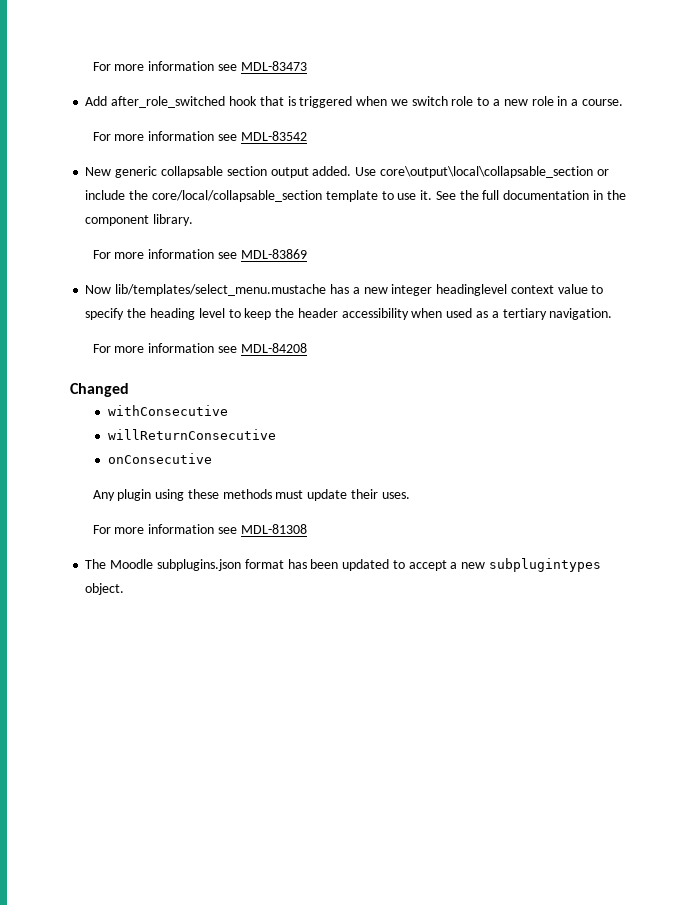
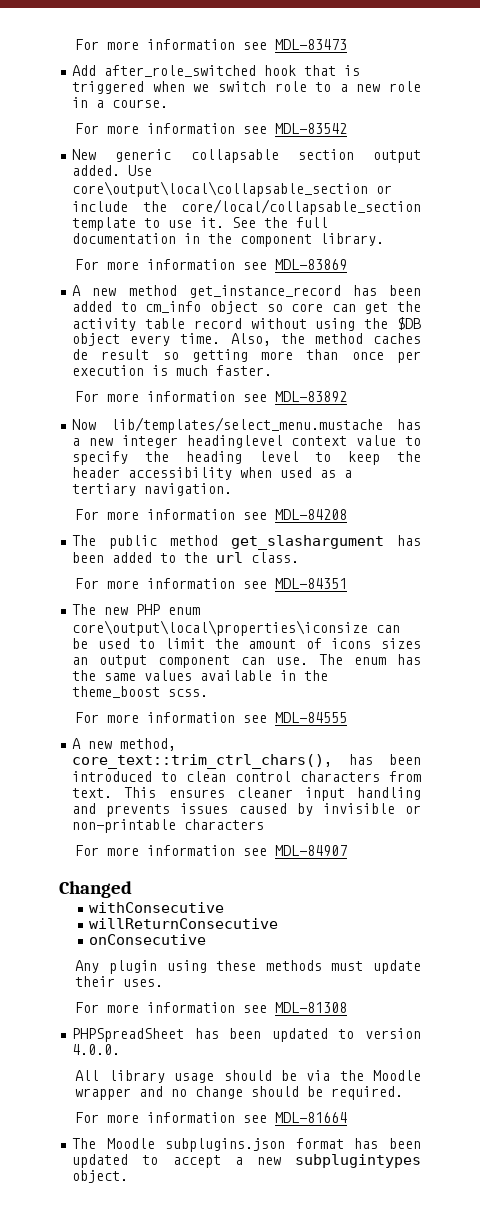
(307, 254) none -> [72,285,422,298] [72,301,422,314] [72,317,422,331] [72,333,421,346] [72,349,422,363] [72,365,273,376] [75,391,348,402] // A new method get_instance_record has been added to cm_info object so core can get the activity table record without using the $DB object every time. Also, the method caches de result so getting more than once per execution is much faster. // For more information see MDL-83892
(307, 348) none -> [72,535,421,550] [72,552,300,563] [75,578,348,589] [72,604,201,615] [72,620,401,636] [72,638,421,649] [72,654,422,668] [72,670,329,681] [72,686,209,698] [75,712,348,723] [72,738,177,751] [72,754,421,769] [72,771,421,782] [72,787,421,801] [72,803,421,817] [72,819,265,833] [75,845,348,856] // The public method get_slashargument has been added to the url class. // For more information see MDL-84351 // The new PHP enum core\output\local\properties\iconsize can be used to limit the amount of icons sizes an output component can use. The enum has the same values available in the theme_boost scss. // For more information see MDL-84555 // A new method, core_text::trim_ctrl_chars(), has been introduced to clean control characters from text. This ensures cleaner input handling and prevents issues caused by invisible or non-printable characters // For more information see MDL-84907
(307, 529) none -> [72,1028,421,1042] [72,1044,121,1055] [75,1070,421,1083] [75,1086,404,1100] [75,1112,348,1123] // PHPSpreadSheet has been updated to version 4.0.0. // All library usage should be via the Moodle wrapper and no change should be required. // For more information see MDL-81664

